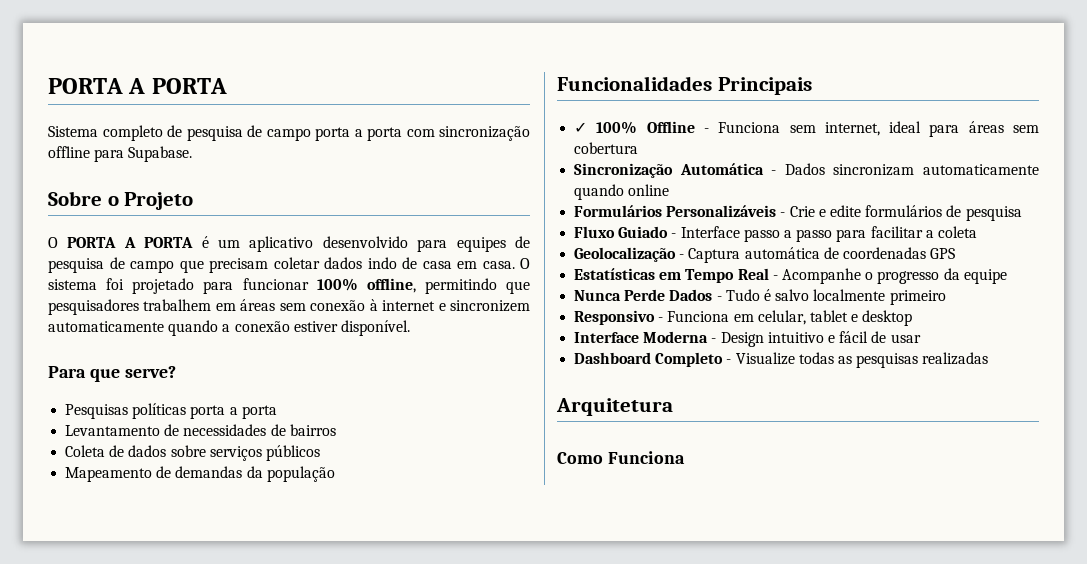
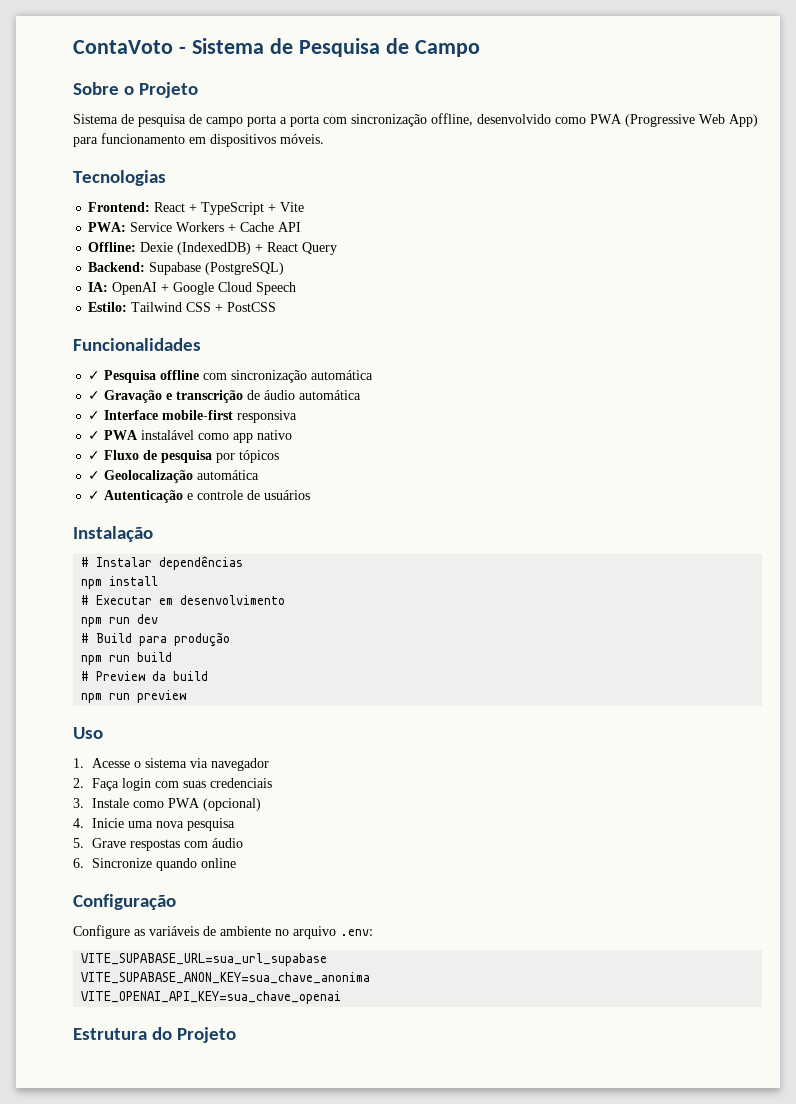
[48,78,227,94] [48,125,163,141] PORTA A PORTA // Sistema completo -> [73,38,480,57] [73,82,199,98] [73,114,118,124] ContaVoto - Sistema de Pesquisa de Campo // Sobre o Projeto // Sistema
[48,146,193,162] [48,191,194,210] [48,236,530,252] [48,257,530,273] [48,278,530,294] [48,299,531,315] [48,320,410,336] [48,366,176,382] [65,403,277,419] [65,424,336,436] [65,445,320,461] [65,466,335,482] [557,76,812,95] [574,121,1039,137] [574,142,639,154] [574,163,1039,178] [574,184,670,200] [574,205,1022,221] [574,226,977,242] [574,247,956,263] [574,268,1007,284] [574,289,946,305] [574,310,913,326] [574,331,921,347] [574,352,989,368] [556,398,673,416] [557,451,685,464] offline para Supabase. // Sobre o Projeto // O PORTA A PORTA é um aplicativo desenvolvido para equipes de pesquisa de campo que precisam coletar dados indo de casa em casa. O sistema foi projetado para funcionar 100% offline, permitindo que pesquisadores trabalhem em áreas sem conexão à internet e sincronizem automaticamente quando a conexão estiver disponível. // Para que serve? // Pesquisas políticas porta a porta // Levantamento de necessidades de bairros // Coleta de dados sobre serviços públicos // Mapeamento de demandas da população // Funcionalidades Principais // ✓ 100% Offline - Funciona sem internet, ideal para áreas sem cobertura // Sincronização Automática - Dados sincronizam automaticamente quando online // Formulários Personalizáveis - Crie e edite formulários de pesquisa // Fluxo Guiado - Interface passo a passo para facilitar a coleta // Geolocalização - Captura automática de coordenadas GPS // Estatísticas em Tempo Real - Acompanhe o progresso da equipe // Nunca Perde Dados - Tudo é salvo localmente primeiro // Responsivo - Funciona em celular, tablet e desktop // Interface Moderna - Design intuitivo e fácil de usar // Dashboard Completo - Visualize todas as pesquisas realizadas // Arquitetura // Como Funciona -> [431,113,758,127] [73,133,324,147] [73,170,166,186] [88,202,305,215] [88,222,302,232] [88,242,338,255] [88,262,285,275] [88,282,297,295] [88,302,277,312] [73,338,201,351] [88,370,374,383] [88,390,362,403] [88,410,298,423] [88,430,293,443] [88,450,280,463] [88,470,260,483] [88,490,311,503] [73,526,153,542] [81,556,244,570] [81,576,159,589] [81,595,286,605] [81,614,159,627] [81,632,231,647] [81,652,173,665] [81,671,209,681] [81,690,187,703] [73,727,103,739] [73,758,270,771] [73,778,273,791] [73,798,262,811] [73,818,236,831] [73,838,244,851] [73,858,237,871] [73,894,176,910] [73,925,373,939] [81,953,328,966] [81,972,371,984] [81,991,342,1004] [73,1027,237,1043] offline, desenvolvido como PWA (Progressive Web App) para funcionamento em dispositivos móveis. // Tecnologias // Frontend: React + TypeScript + Vite // PWA: Service Workers + Cache API // Offline: Dexie (IndexedDB) + React Query // Backend: Supabase (PostgreSQL) // IA: OpenAI + Google Cloud Speech // Estilo: Tailwind CSS + PostCSS // Funcionalidades // ✓ Pesquisa offline com sincronização automática // ✓ Gravação e transcrição de áudio automática // ✓ Interface mobile-first responsiva // ✓ PWA instalável como app nativo // ✓ Fluxo de pesquisa por tópicos // ✓ Geolocalização automática // ✓ Autenticação e controle de usuários // Instalação // # Instalar dependências // npm install // # Executar em desenvolvimento // npm run dev // # Build para produção // npm run build // # Preview da build // npm run preview // Uso // 1. Acesse o sistema via navegador // 2. Faça login com suas credenciais // 3. Instale como PWA (opcional) // 4. Inicie uma nova pesquisa // 5. Grave respostas com áudio // 6. Sincronize quando online // Configuração // Configure as variáveis de ambiente no arquivo .env: // VITE_SUPABASE_URL=sua_url_supabase // VITE_SUPABASE_ANON_KEY=sua_chave_anonima // VITE_OPENAI_API_KEY=sua_chave_openai // Estrutura do Projeto

